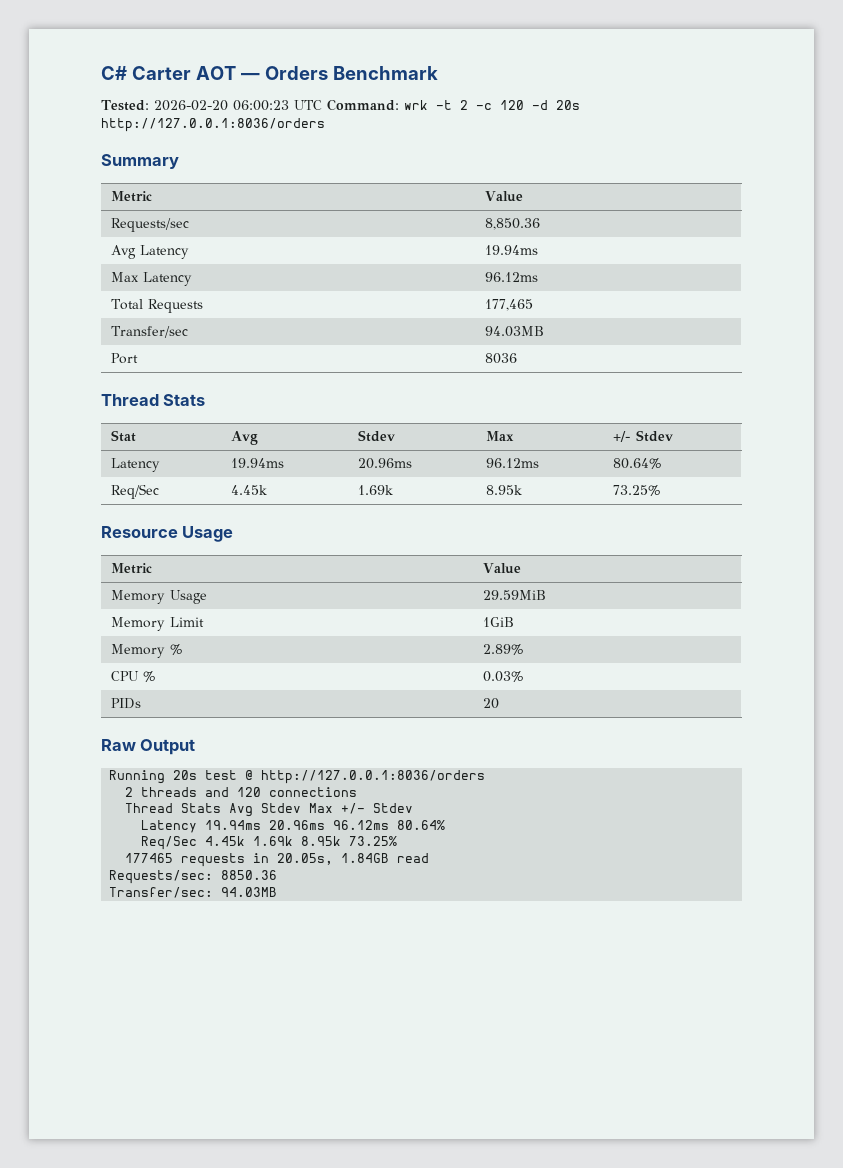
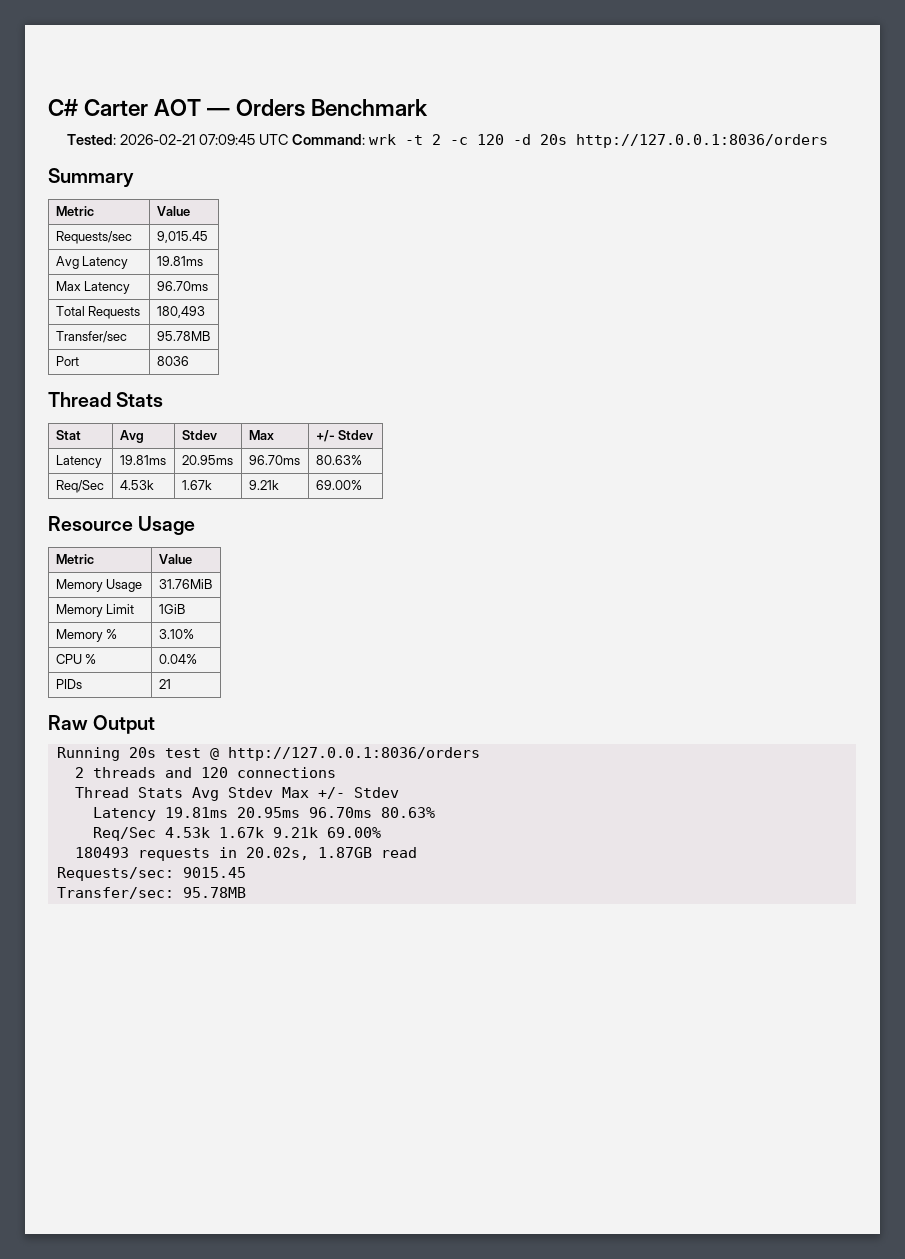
[153,100,289,111] 2026-02-20 06:00:23 -> [120,134,256,145] 2026-02-21 07:09:45
[485,218,541,230] 8,850.36 -> [156,231,208,243] 9,015.45
[485,245,539,255] 19.94ms -> [156,256,203,266] 19.81ms
[485,272,539,282] 96.12ms -> [156,281,208,291] 96.70ms
[485,299,534,311] 177,465 -> [156,306,205,318] 180,493
[485,326,545,337] 94.03MB -> [156,331,210,341] 95.78MB
[231,458,285,468] [358,458,413,469] [486,458,540,468] [613,458,663,469] [111,484,160,499] [231,485,268,495] [358,485,394,495] [486,485,523,495] [613,485,662,496] 19.94ms | 20.96ms | 96.12ms | 80.64% // Req/Sec | 4.45k | 1.69k | 8.95k | 73.25% -> [119,455,166,465] [181,455,233,465] [248,455,300,465] [315,455,362,465] [55,480,104,493] [119,480,154,490] [181,480,212,490] [248,480,279,490] [315,480,362,490] 19.81ms | 20.95ms | 96.70ms | 80.63% // Req/Sec | 4.53k | 1.67k | 9.21k | 69.00%
[483,590,547,600] 29.59MiB -> [158,579,212,589] 31.76MiB
[483,644,525,655] 2.89% -> [158,629,194,639] 3.10%
[483,671,525,682] 0.03% -> [158,654,197,664] 0.04%
[483,698,500,709] 20 -> [158,679,171,689] 21
[205,820,446,830] [141,836,398,850] [125,853,390,867] 19.94ms 20.96ms 96.12ms 80.64% // Req/Sec 4.45k 1.69k 8.95k 73.25% // 177465 requests in 20.05s, 1.84GB -> [164,807,435,818] [92,827,381,841] [74,847,372,861] 19.81ms 20.95ms 96.70ms 80.63% // Req/Sec 4.53k 1.67k 9.21k 69.00% // 180493 requests in 20.02s, 1.87GB
[221,870,278,880] 8850.36 -> [182,867,246,878] 9015.45
[221,887,278,897] 94.03MB -> [182,887,246,898] 95.78MB

